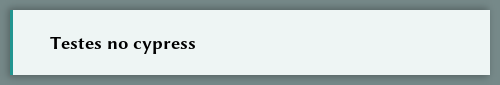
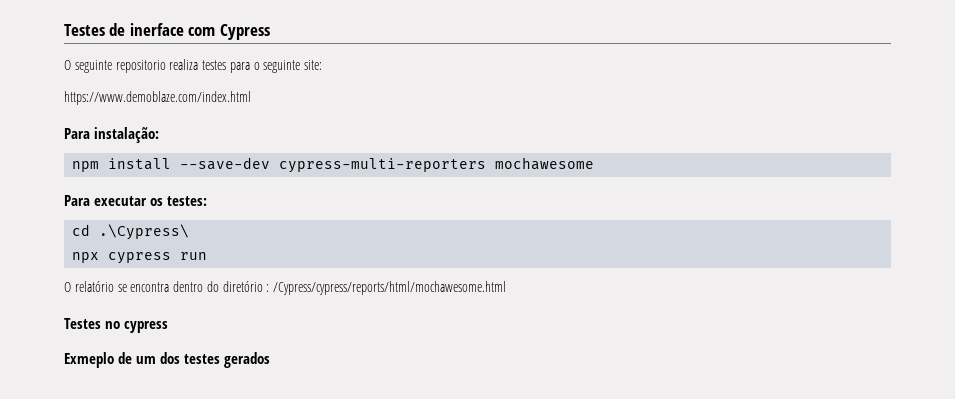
[50,36,196,54] Testes no cypress -> [64,23,270,40] [64,59,323,73] [64,91,251,105] [64,127,160,143] [72,157,595,173] [64,195,208,206] [72,224,190,240] [72,252,208,264] [64,281,507,295] [64,318,169,333] [64,352,271,368] Testes de inerface com Cypress // O seguinte repositorio realiza testes para o seguinte site: // https://www.demoblaze.com/index.html // Para instalação: // npm install --save-dev cypress-multi-reporters mochawesome // Para executar os testes: // cd .\Cypress\ // npx cypress run // O relatório se encontra dentro do diretório : /Cypress/cypress/reports/html/mochawesome.html // Testes no cypress // Exmeplo de um dos testes gerados

